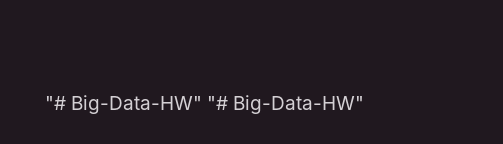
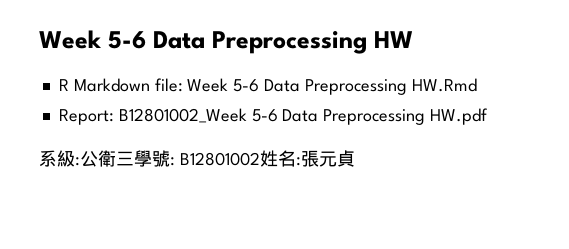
[45,95,365,114] "# Big-Data-HW" "# Big-Data-HW" -> [39,30,413,54] [58,78,477,95] [58,108,489,125] [39,150,355,167] Week 5-6 Data Preprocessing HW // R Markdown file: Week 5-6 Data Preprocessing HW.Rmd // Report: B12801002_Week 5-6 Data Preprocessing HW.pdf // 系級:公衛三學號: B12801002姓名:張元貞

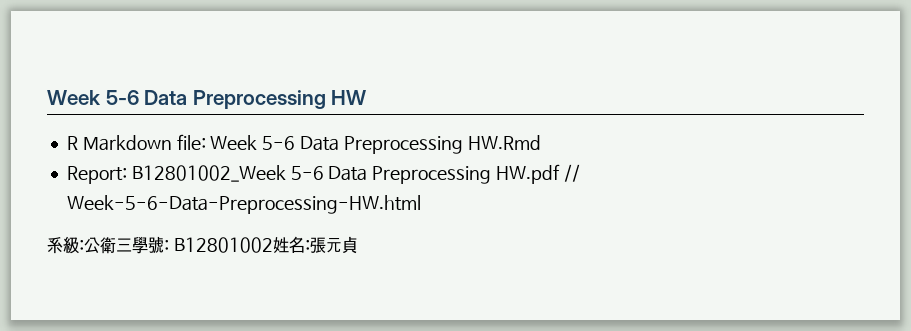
(489, 116) none -> [563,164,580,182] [66,195,421,214] // Week-5-6-Data-Preprocessing-HW.html

